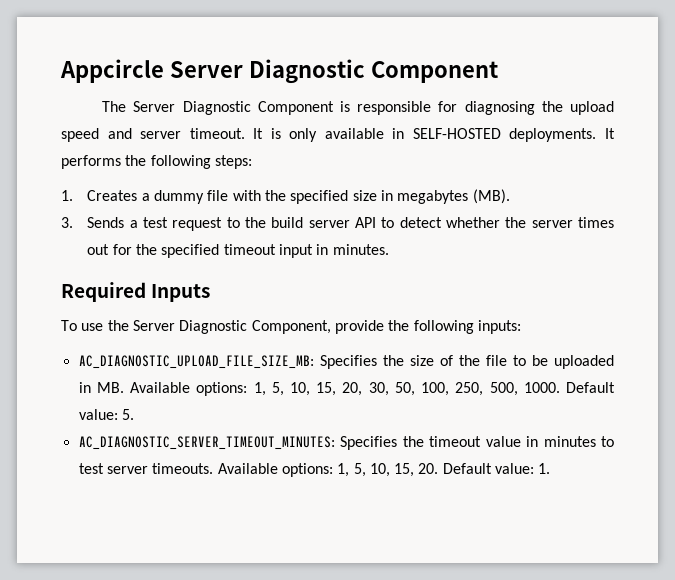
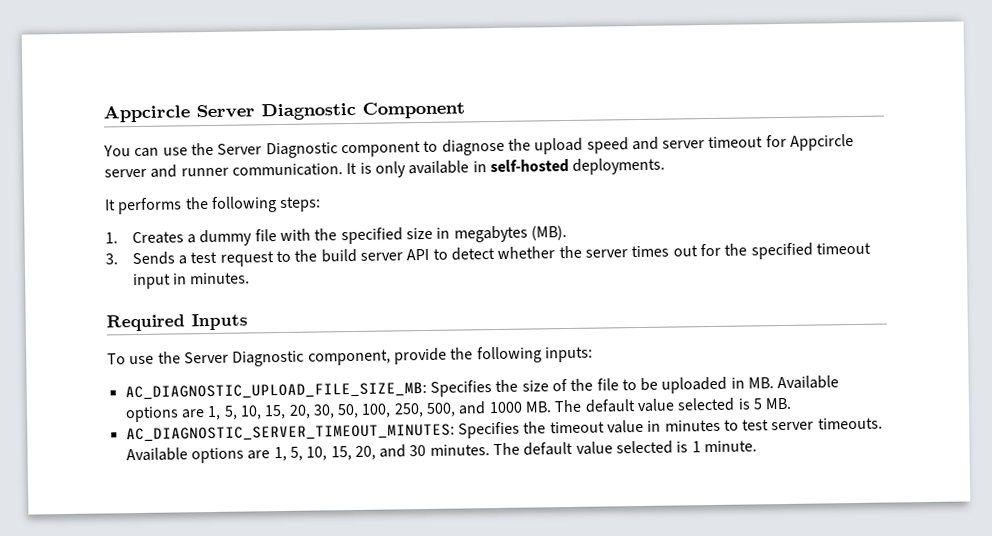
[102,101,535,115] The Server Diagnostic Component is responsible for diagnosing -> [103,138,505,159] You can use the Server Diagnostic component to diagnose
[189,128,245,139] timeout. -> [708,133,855,151] [104,163,343,178] timeout for Appcircle server and runner communication.
[412,128,501,139] SELF-HOSTED -> [489,158,569,174] self-hosted
(597, 135) none -> (666, 166) //
[251,320,331,334] Component, -> [307,349,391,366] component,
[196,382,248,396] options: -> [124,406,205,423] options are
[523,382,616,393] [78,409,134,420] 1000. Default value: 5. -> [458,397,792,415] and 1000 MB. The default value selected is 5 MB.
[281,463,551,477] options: 1, 5, 10, 15, 20. Default value: 1. -> [190,440,758,464] options are 1, 5, 10, 15, 20, and 30 minutes. The default value selected is 1 minute.

